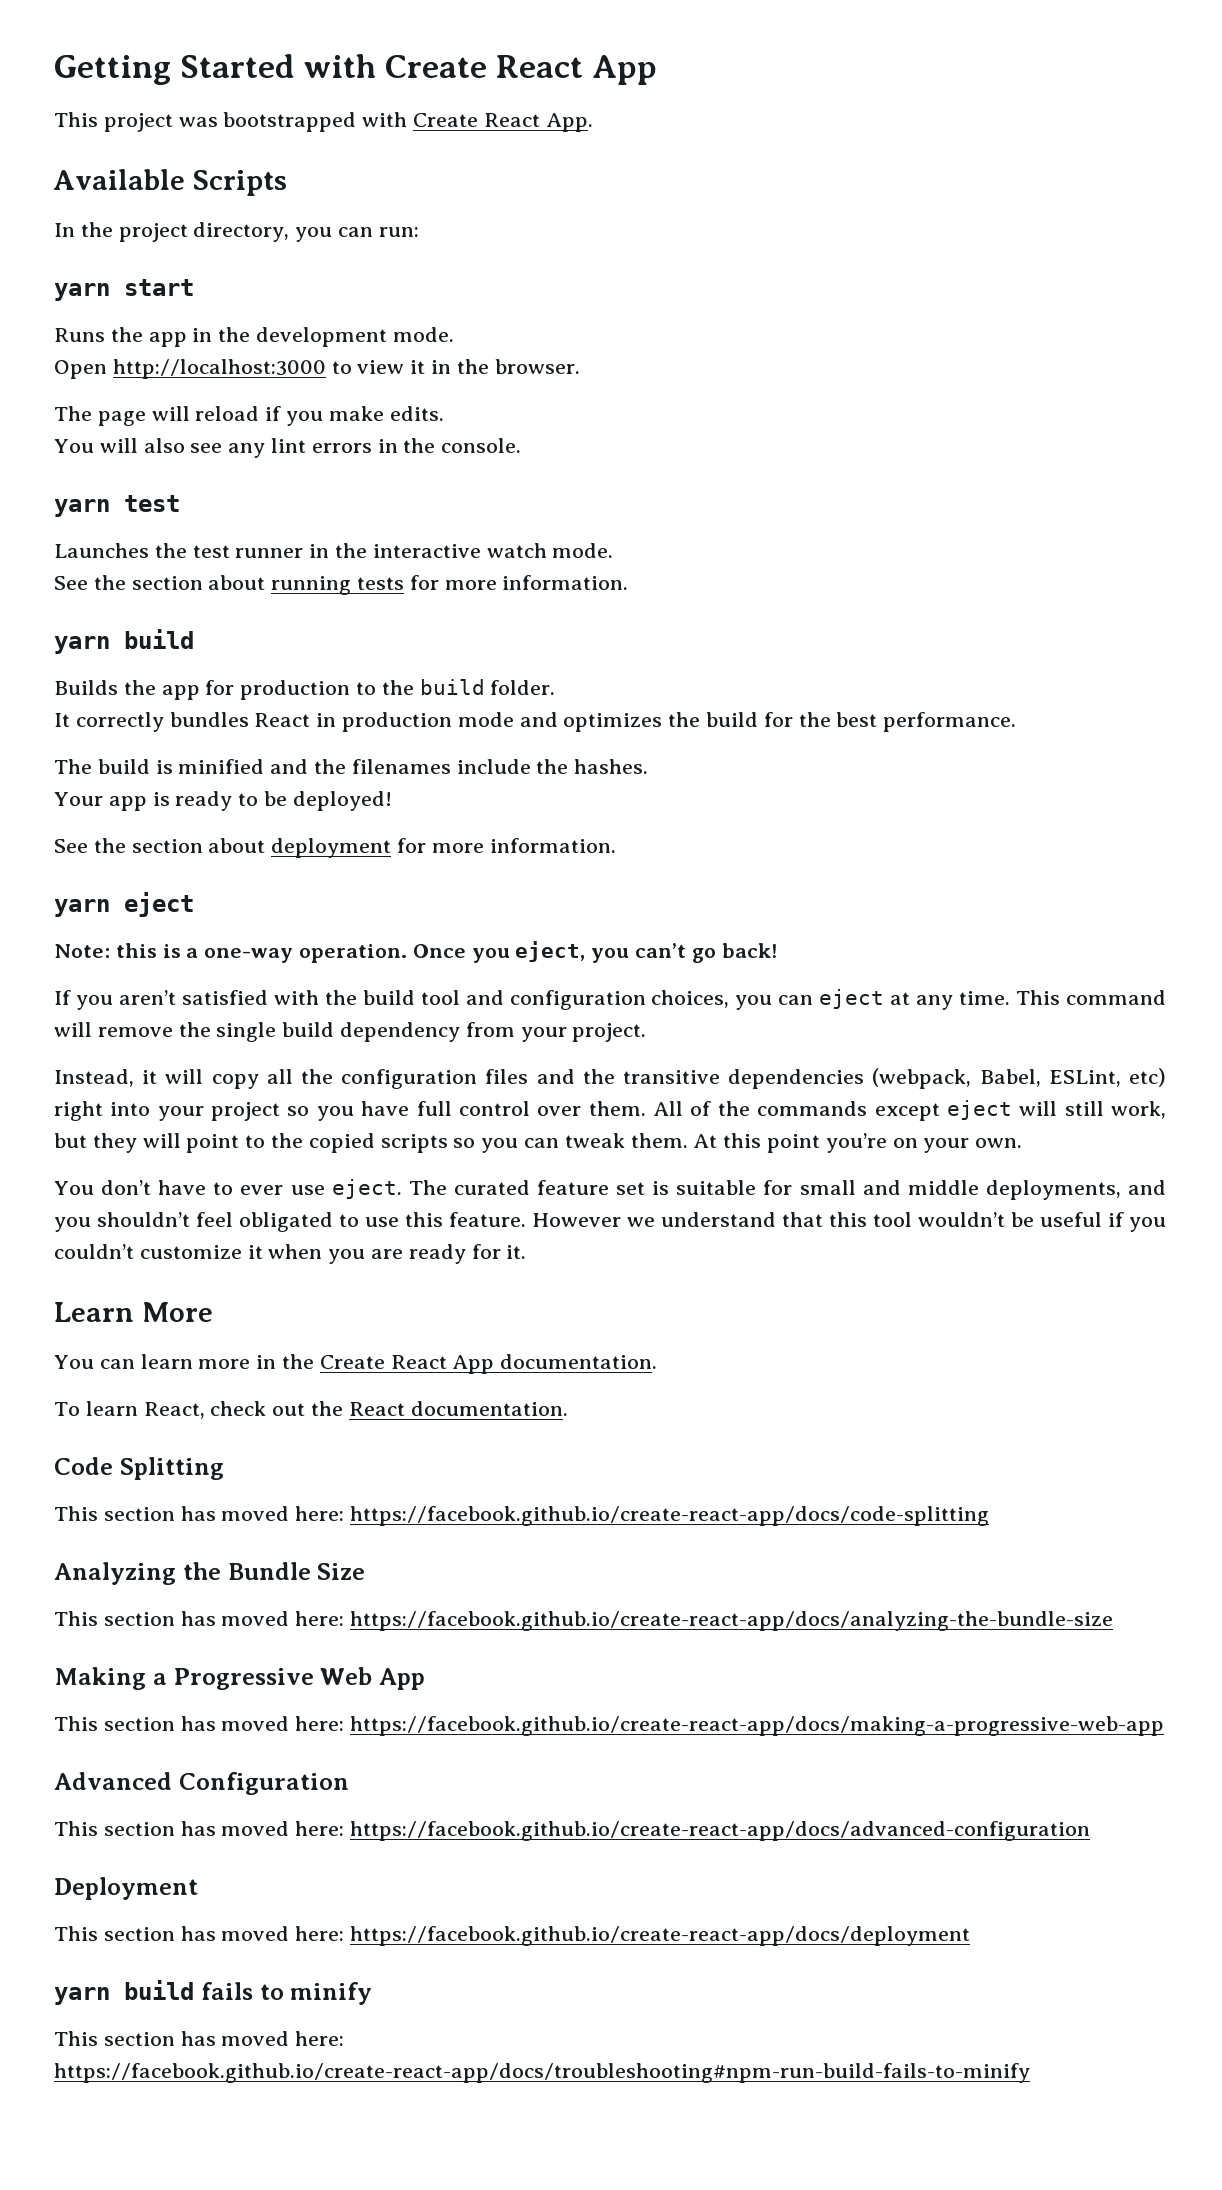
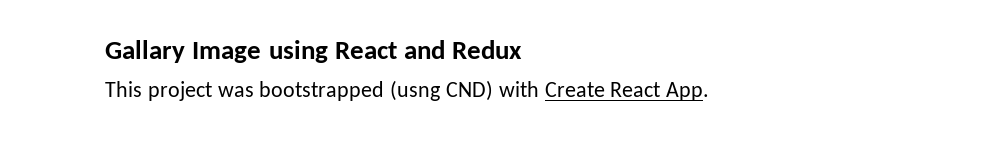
[54,54,658,85] Getting Started with Create React App -> [105,40,523,63] Gallary Image using React and Redux
(357, 122) none -> [390,80,494,101] (usng CND)
[53,169,287,196] [54,222,419,242] [54,279,194,301] [54,327,454,347] [54,359,580,379] [54,406,444,426] [54,438,522,458] [54,495,180,517] [54,543,614,558] [54,575,629,595] [54,629,194,654] [54,679,556,700] [54,712,1017,732] [54,759,649,774] [54,791,392,811] [54,838,616,858] [54,892,194,917] [54,941,777,963] [54,989,1166,1010] [54,1022,647,1042] [54,1068,1167,1089] [54,1100,1166,1121] [54,1133,1023,1153] [54,1179,1166,1200] [54,1212,1166,1232] [54,1244,527,1264] [54,1302,213,1322] [54,1354,658,1374] [54,1401,568,1419] [54,1457,224,1480] [54,1506,990,1526] [54,1562,366,1585] [54,1611,1114,1631] [54,1667,425,1690] [54,1716,1165,1736] [54,1772,349,1795] [54,1821,1091,1841] [54,1877,198,1900] [54,1926,971,1946] [54,1980,373,2005] [54,2031,345,2046] [54,2063,1030,2083] // Available Scripts // In the project directory, you can run: // yarn start // Runs the app in the development mode. // Open http://localhost:3000 to view it in the browser. // The page will reload if you make edits. // You will also see any lint errors in the console. // yarn test // Launches the test runner in the interactive watch mode. // See the section about running tests for more information. // yarn build // Builds the app for production to the build folder. // It correctly bundles React in production mode and optimizes the build for the best performance. // The build is minified and the filenames include the hashes. // Your app is ready to be deployed! // See the section about deployment for more information. // yarn eject // Note: this is a one-way operation. Once you eject, you can’t go back! // If you aren’t satisfied with the build tool and configuration choices, you can eject at any time. This command will remove the single build dependency from your project. // Instead, it will copy all the configuration files and the transitive dependencies (webpack, Babel, ESLint, etc) right into your project so you have full control over them. All of the commands except eject will still work, but they will point to the copied scripts so you can tweak them. At this point you’re on your own. // You don’t have to ever use eject. The curated feature set is suitable for small and middle deployments, and you shouldn’t feel obligated to use this feature. However we understand that this tool wouldn’t be useful if you couldn’t customize it when you are ready for it. // Learn More // You can learn more in the Create React App documentation. // To learn React, check out the React documentation. // Code Splitting // This section has moved here: https://facebook.github.io/create-react-app/docs/code-splitting // Analyzing the Bundle Size // This section has moved here: https://facebook.github.io/create-react-app/docs/analyzing-the-bundle-size // Making a Progressive Web App // This section has moved here: https://facebook.github.io/create-react-app/docs/making-a-progressive-web-app // Advanced Configuration // This section has moved here: https://facebook.github.io/create-react-app/docs/advanced-configuration // Deployment // This section has moved here: https://facebook.github.io/create-react-app/docs/deployment // yarn build fails to minify // This section has moved here: https://facebook.github.io/create-react-app/docs/troubleshooting#npm-run-build-fails-to-minify -> (710, 91) none

